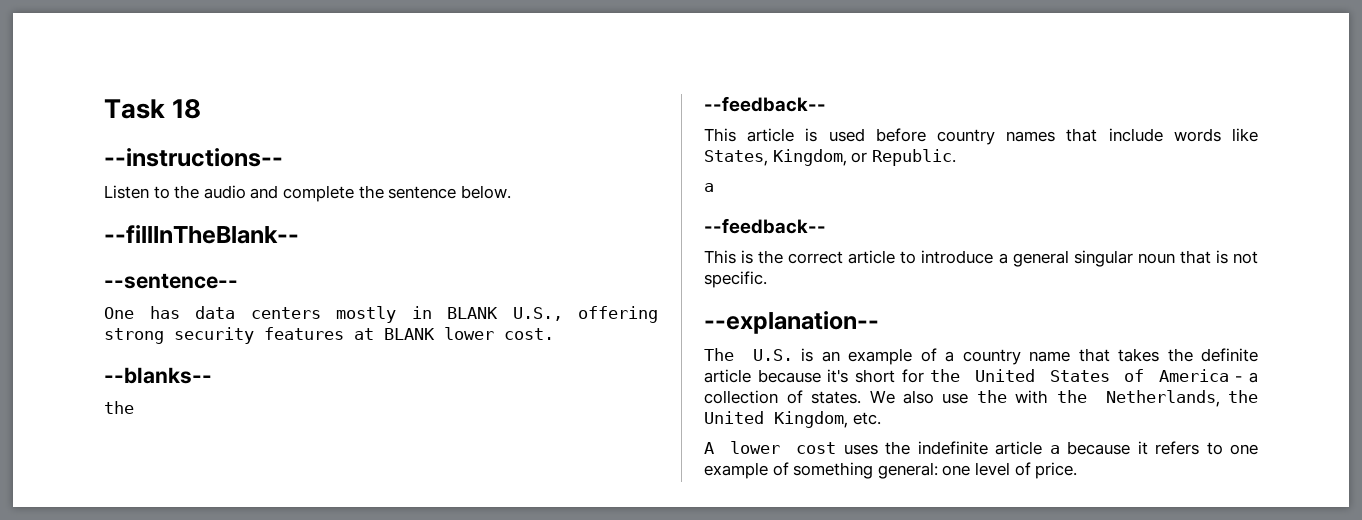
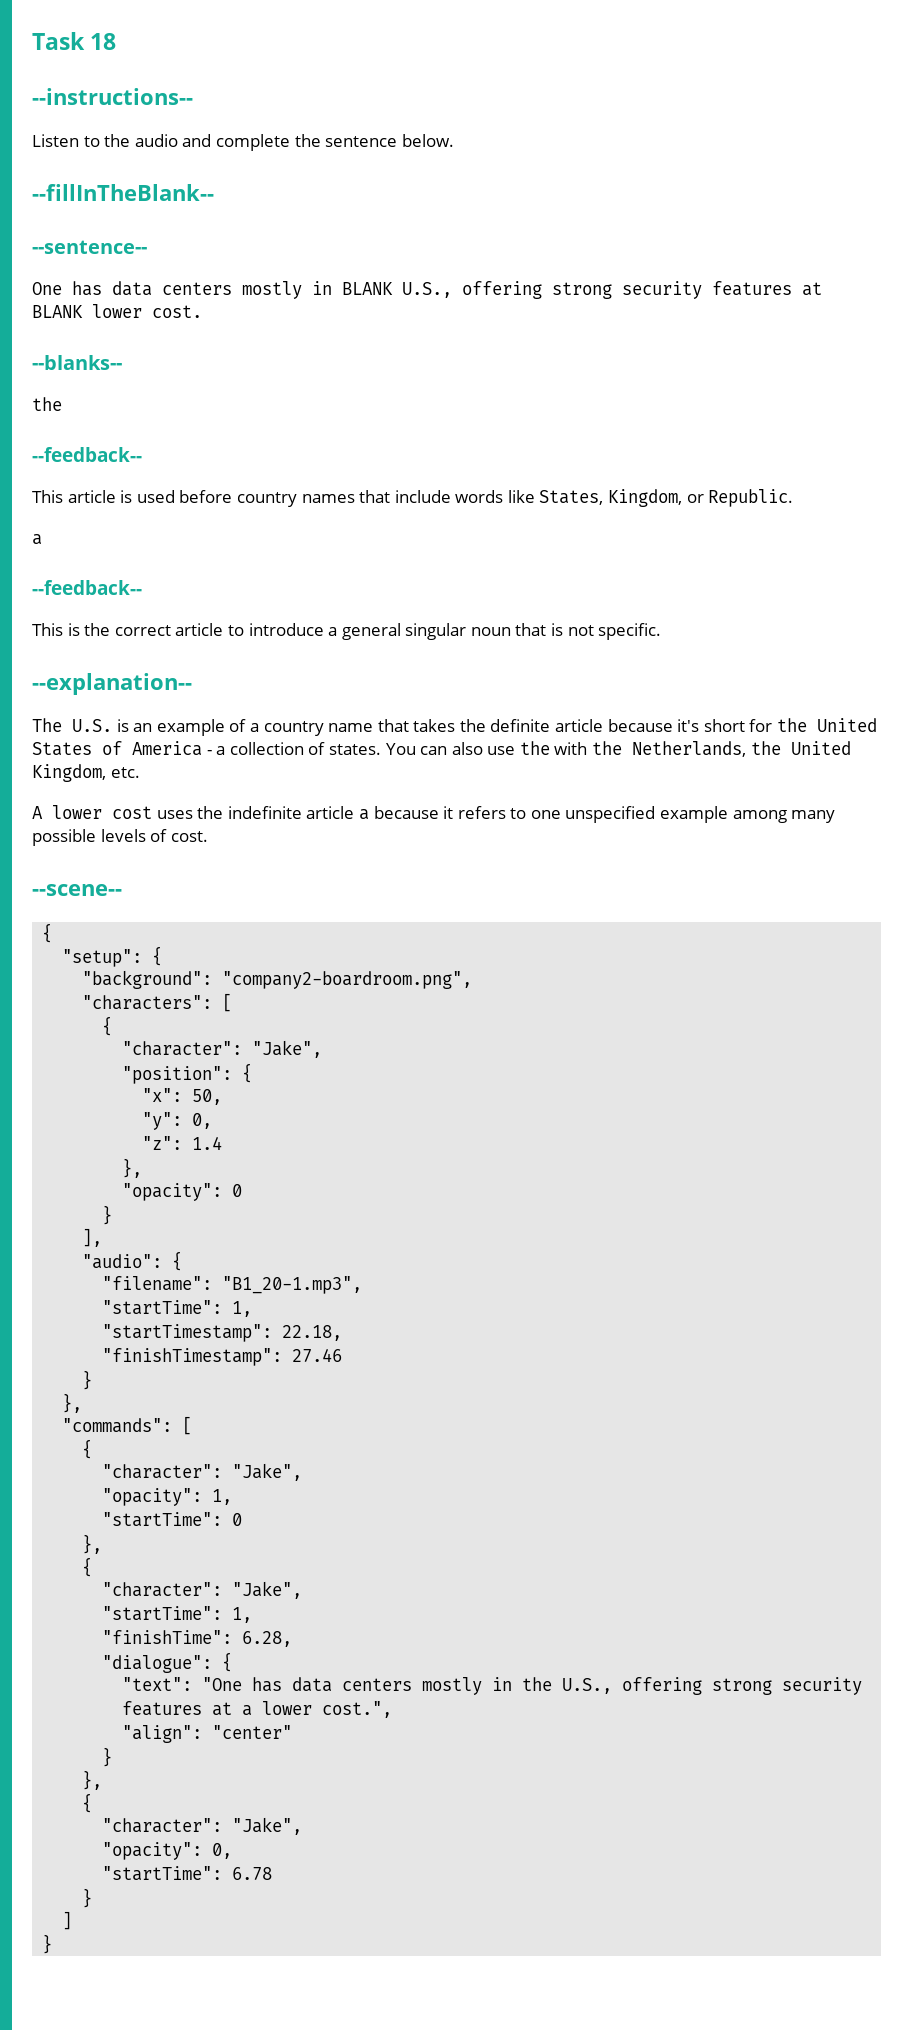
[869,390,895,404] We -> [385,743,448,755] You can
[704,462,1078,479] example of something general: one level of price. -> [565,806,836,823] [32,829,208,846] [32,884,122,896] [42,923,53,943] [62,946,163,967] [82,970,473,989] [82,993,233,1012] [102,1016,113,1036] [122,1040,323,1058] [122,1063,253,1084] [142,1088,223,1105] [142,1112,213,1130] [142,1136,223,1150] [122,1158,143,1178] [122,1183,243,1201] [102,1205,113,1225] [82,1228,103,1247] [82,1251,183,1271] [102,1276,363,1294] [102,1300,253,1317] [102,1324,343,1342] [102,1348,343,1366] [82,1370,93,1390] [62,1393,83,1413] [62,1416,193,1435] [82,1439,93,1459] [102,1463,303,1481] [102,1488,233,1506] [102,1512,243,1527] [82,1534,103,1554] [82,1557,93,1577] [102,1581,303,1599] [102,1606,253,1623] [102,1630,293,1647] [102,1652,233,1673] [122,1677,863,1695] [122,1701,393,1718] [122,1725,293,1743] [102,1747,113,1767] [82,1770,103,1790] [82,1793,93,1813] [102,1817,303,1835] [102,1842,233,1860] [102,1866,273,1881] [82,1888,93,1908] [62,1911,73,1930] [42,1934,53,1954] unspecified example among many possible levels of cost. // --scene-- // { // "setup": { // "background": "company2-boardroom.png", // "characters": [ // { // "character": "Jake", // "position": { // "x": 50, // "y": 0, // "z": 1.4 // }, // "opacity": 0 // } // ], // "audio": { // "filename": "B1_20-1.mp3", // "startTime": 1, // "startTimestamp": 22.18, // "finishTimestamp": 27.46 // } // }, // "commands": [ // { // "character": "Jake", // "opacity": 1, // "startTime": 0 // }, // { // "character": "Jake", // "startTime": 1, // "finishTime": 6.28, // "dialogue": { // "text": "One has data centers mostly in the U.S., offering strong security features at a lower cost.", // "align": "center" // } // }, // { // "character": "Jake", // "opacity": 0, // "startTime": 6.78 // } // ] // }

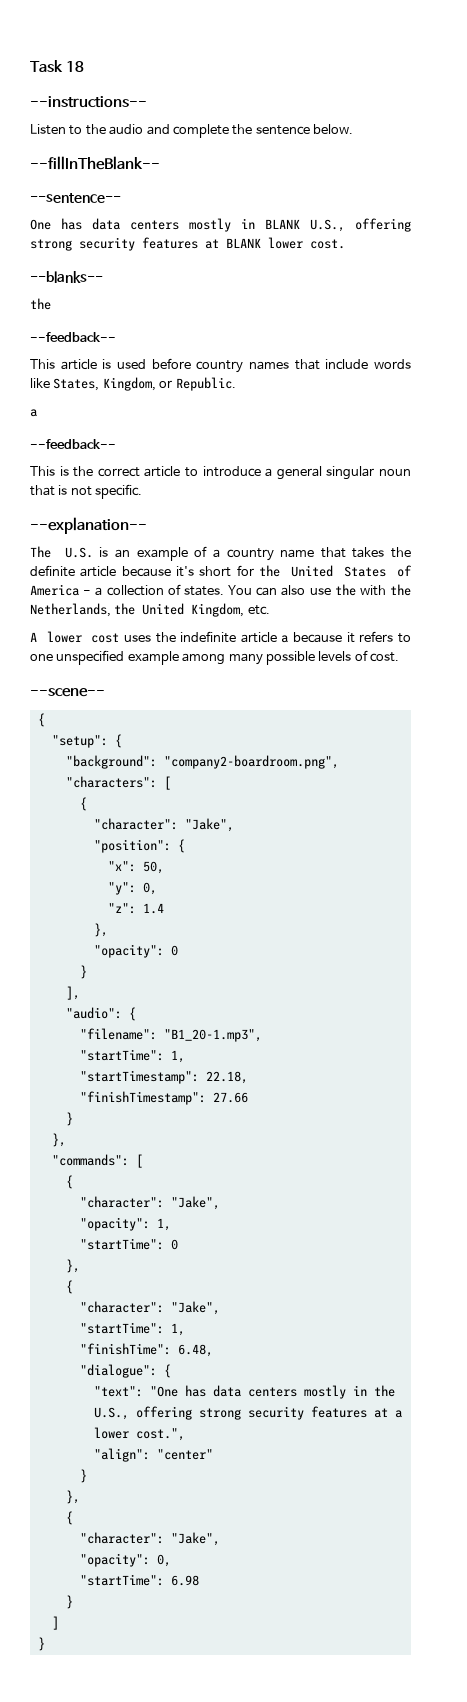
[292,1348,343,1362] 27.46 -> [212,1092,248,1103] 27.66
[242,1631,293,1647] 6.28, -> [177,1344,213,1357] 6.48,
[232,1867,273,1880] 6.78 -> [170,1575,199,1586] 6.98

